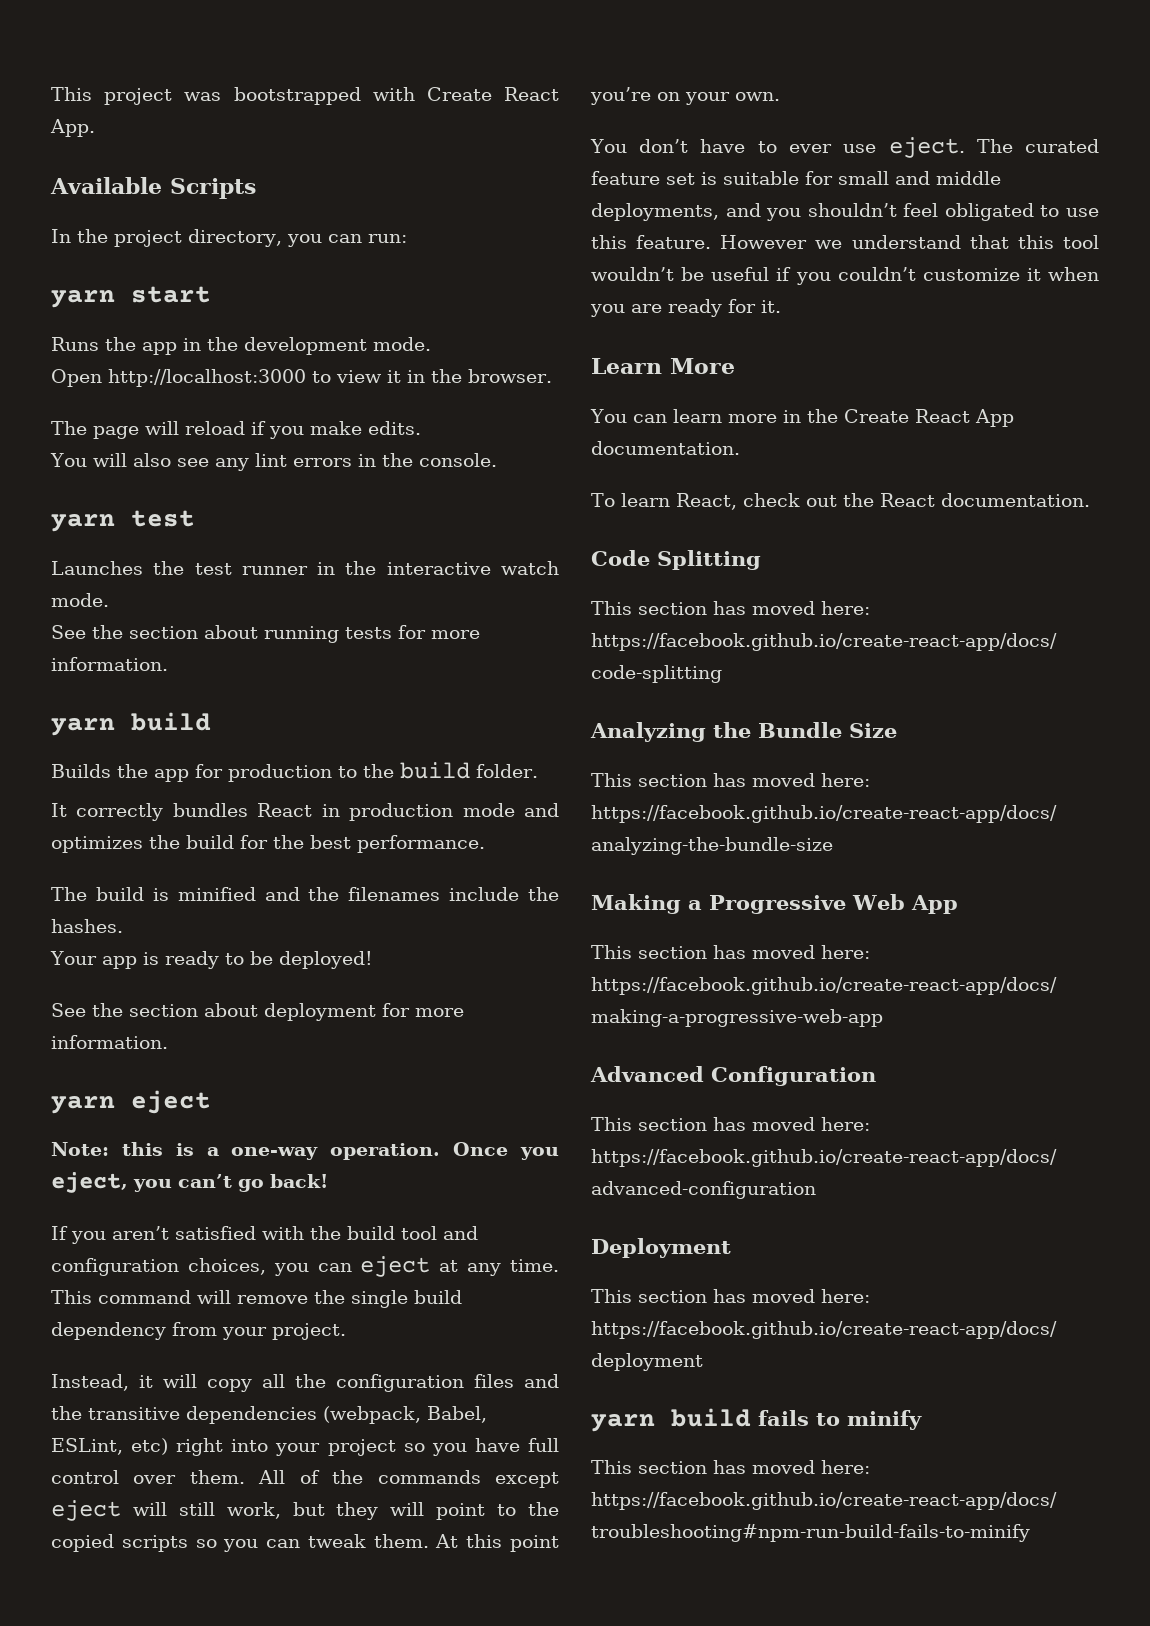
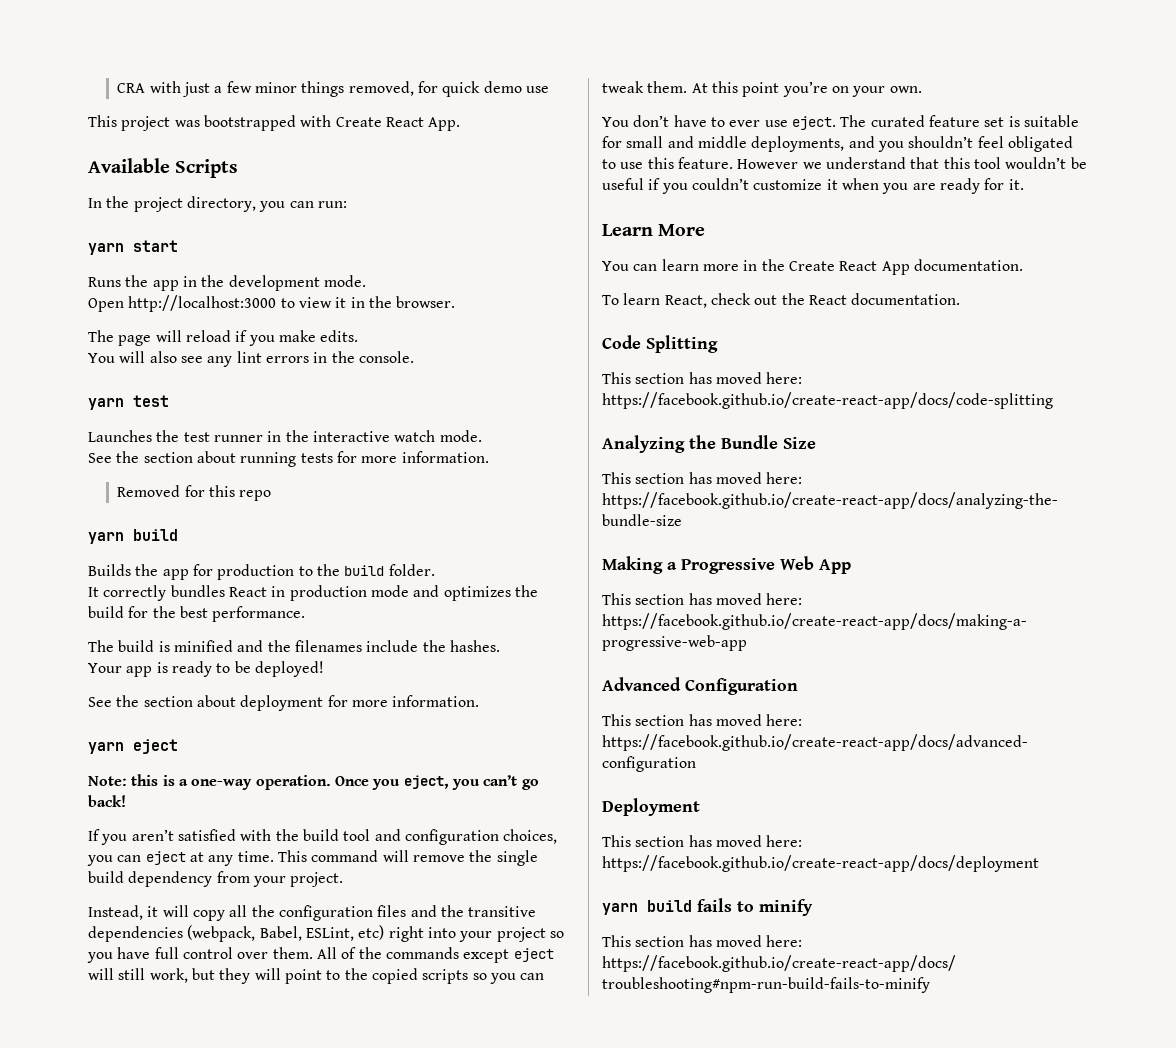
(51, 94) none -> [117,81,549,97] CRA with just a few minor things removed, for quick demo use //
(168, 664) none -> [117,485,272,501] // Removed for this repo

